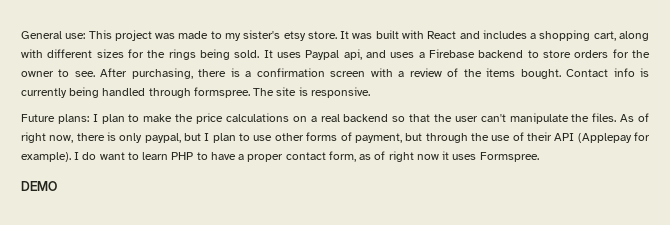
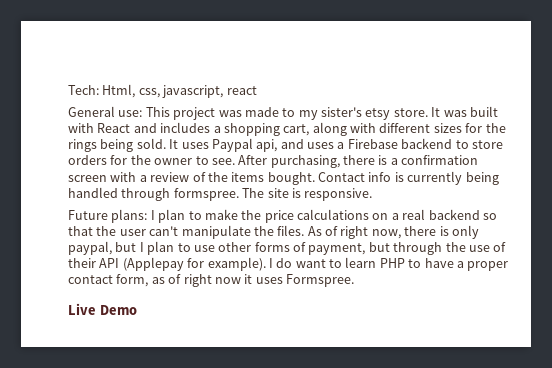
(21, 35) none -> [68,84,257,98] Tech: Html, css, javascript, react //
[21,181,57,191] DEMO -> [68,303,137,315] Live Demo

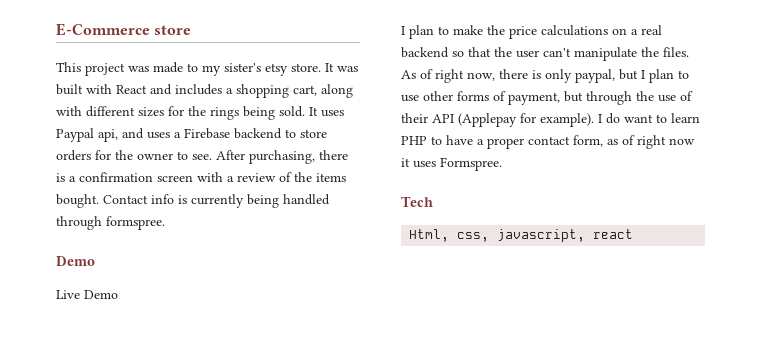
[68,84,257,98] [68,106,143,117] Tech: Html, css, javascript, react // General use: -> [56,23,192,36] E-Commerce store //
[242,188,373,201] [68,209,148,223] The site is responsive. // Future plans: -> [56,256,95,266] [56,290,118,299] // Demo // Live Demo //
[68,303,137,315] Live Demo -> [401,196,433,207] [409,229,634,242] Tech // Html, css, javascript, react

